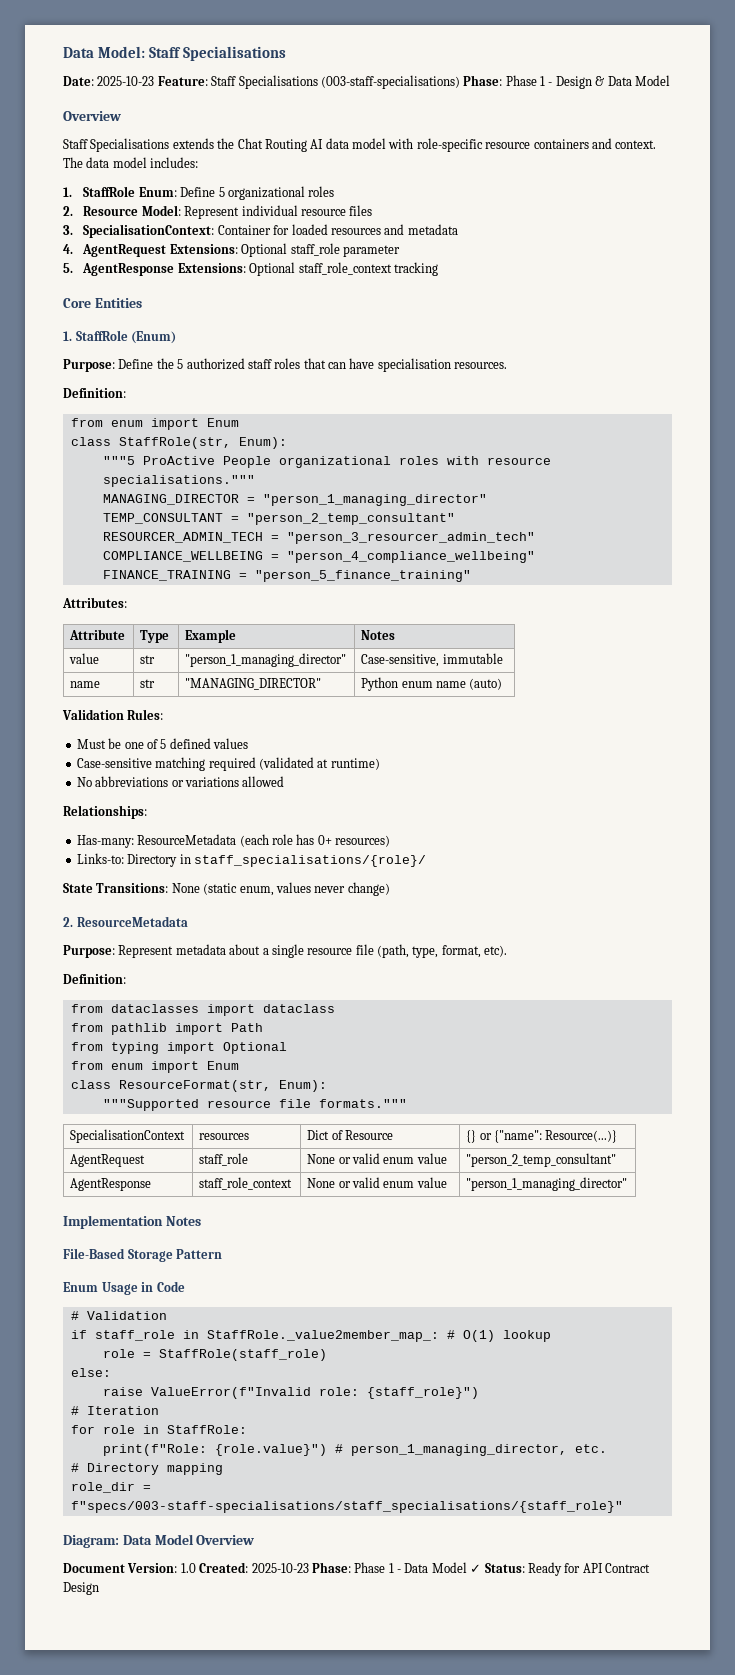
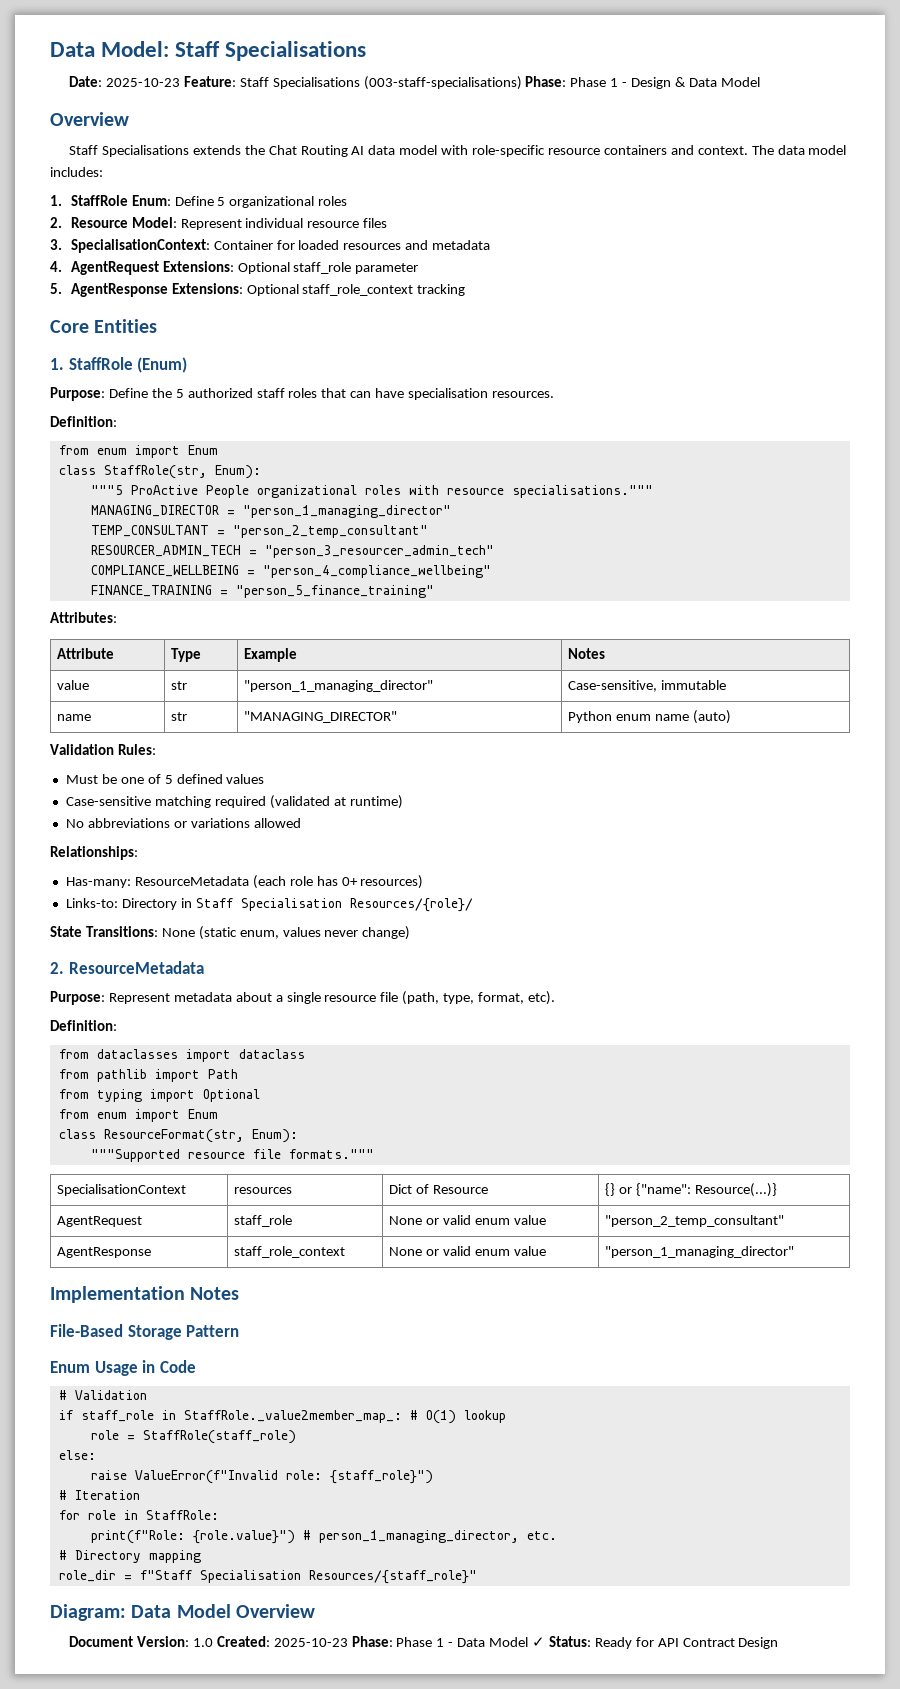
[193,855,426,867] staff_specialisations/{role}/ -> [195,898,473,912] Staff Specialisation Resources/{role}/
[70,1501,623,1513] f"specs/003-staff-specialisations/staff_specialisations/{staff_role}" -> [139,1570,477,1584] f"Staff Specialisation Resources/{staff_role}"

